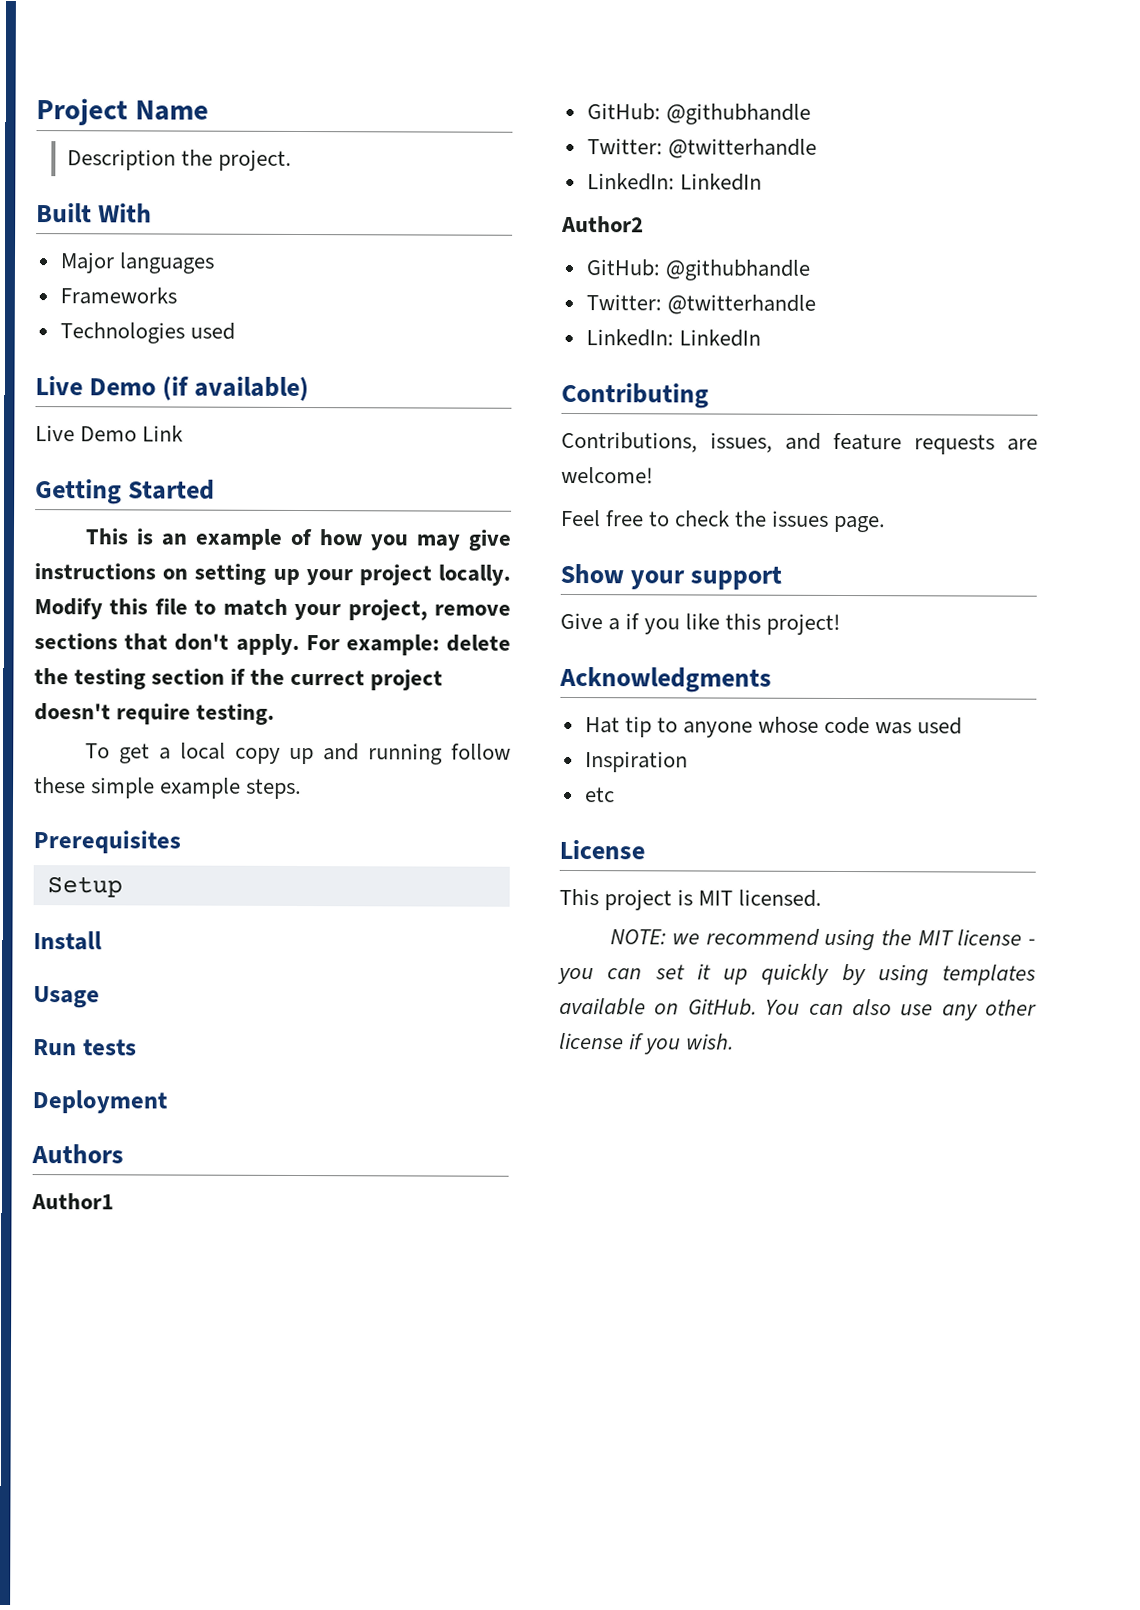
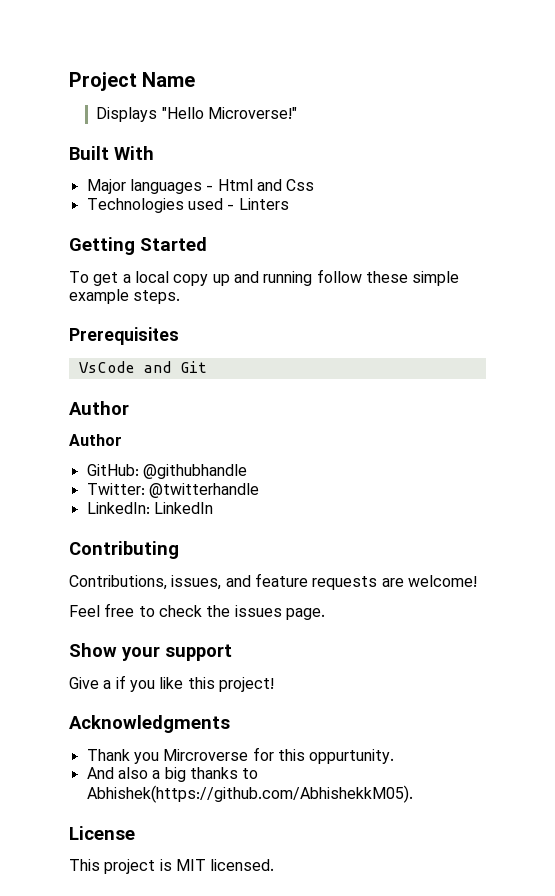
[66,149,293,171] Description the project. -> [96,107,297,122] Displays "Hello Microverse!"
[59,287,177,305] [59,322,235,344] [35,376,310,402] [35,425,184,442] [35,479,216,505] [85,528,512,551] [34,563,512,586] [34,598,511,621] [34,633,512,656] [34,668,444,691] [34,703,276,725] // Frameworks // Technologies used // Live Demo (if available) // Live Demo Link // Getting Started // This is an example of how you may give instructions on setting up your project locally. Modify this file to match your project, remove sections that don't apply. For example: delete the testing section if the currect project doesn't require testing. -> [206,179,315,191] [86,198,289,213] [69,237,207,255] - Html and Css // Technologies used - Linters // Getting Started
[46,876,123,898] [33,931,102,951] [33,986,100,1009] [33,1039,137,1056] [32,1090,167,1114] [31,1144,124,1164] [31,1193,114,1210] [586,103,811,125] [586,138,817,159] [586,173,762,191] [561,215,644,233] Setup // Install // Usage // Run tests // Deployment // Authors // Author1 // GitHub: @githubhandle // Twitter: @twitterhandle // LinkedIn: LinkedIn // Author2 -> [78,361,207,373] [69,401,129,415] [69,434,122,446] VsCode and Git // Author // Author
[584,716,963,738] [584,751,688,773] [584,787,615,803] Hat tip to anyone whose code was used // Inspiration // etc -> [86,747,395,764] [86,767,259,782] [86,785,413,803] Thank you Mircroverse for this oppurtunity. // And also a big thanks to Abhishek(https://github.com/AbhishekkM05).
[610,928,1036,951] [557,963,1036,986] [559,997,1037,1021] [559,1032,735,1055] // NOTE: we recommend using the MIT license - you can set it up quickly by using templates available on GitHub. You can also use any other license if you wish. -> (275, 865) none

